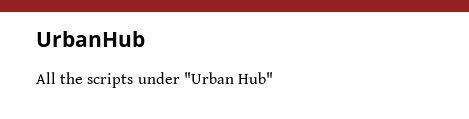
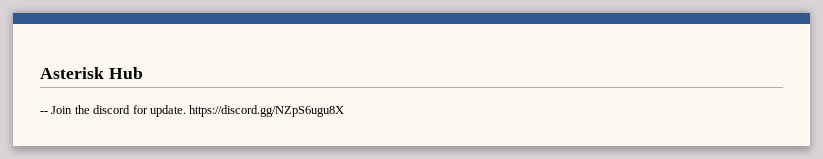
[36,31,145,47] [36,72,273,88] UrbanHub // All the scripts under "Urban Hub" -> [40,67,143,79] [40,105,345,117] Asterisk Hub // -- Join the discord for update. https://discord.gg/NZpS6ugu8X

